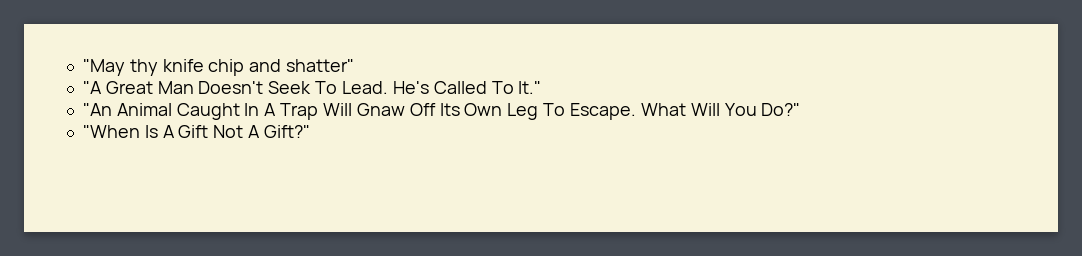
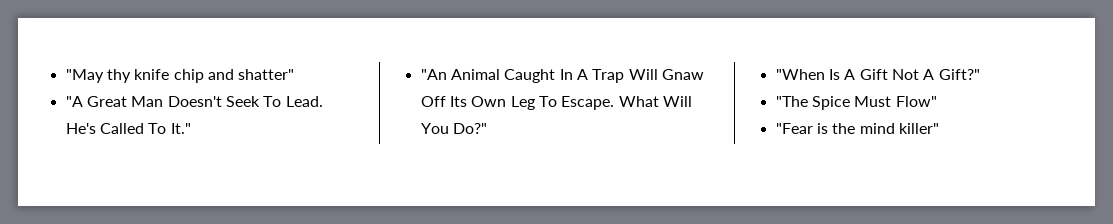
(310, 131) none -> [775,96,937,110] [775,123,939,134] // "The Spice Must Flow" // "Fear is the mind killer"

